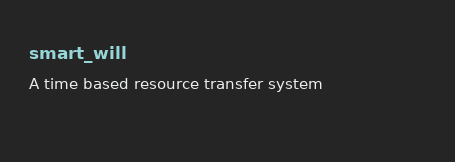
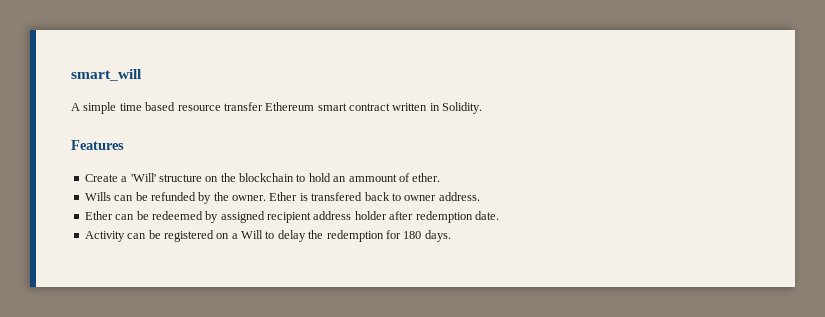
(40, 83) none -> [83,102,117,114] simple
[268,79,323,92] system -> [265,102,483,114] [71,140,124,150] [84,173,441,182] [84,192,480,204] [84,211,499,223] [84,230,451,242] Ethereum smart contract written in Solidity. // Features // Create a 'Will' structure on the blockchain to hold an ammount of ether. // Wills can be refunded by the owner. Ether is transfered back to owner address. // Ether can be redeemed by assigned recipient address holder after redemption date. // Activity can be registered on a Will to delay the redemption for 180 days.

